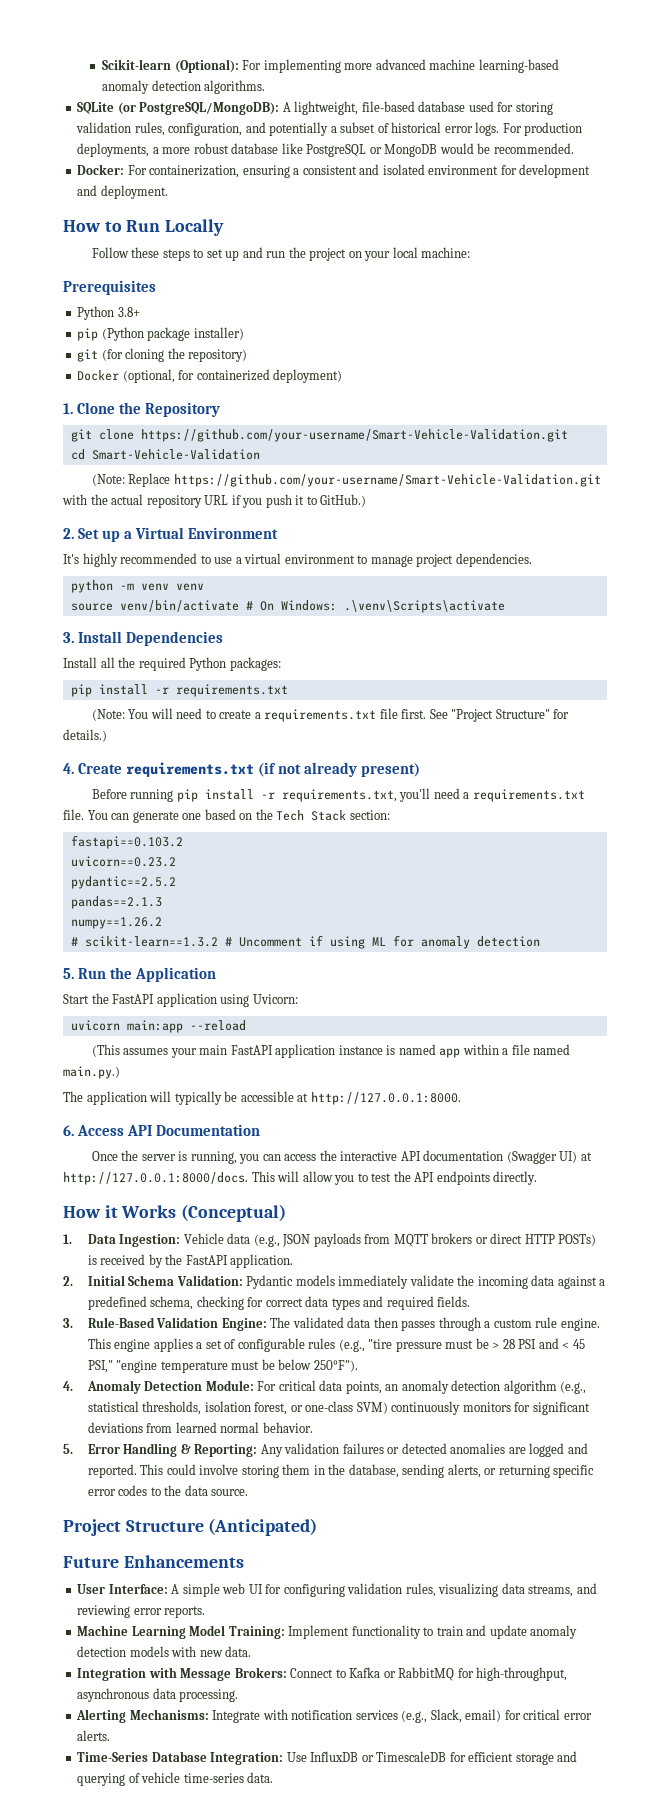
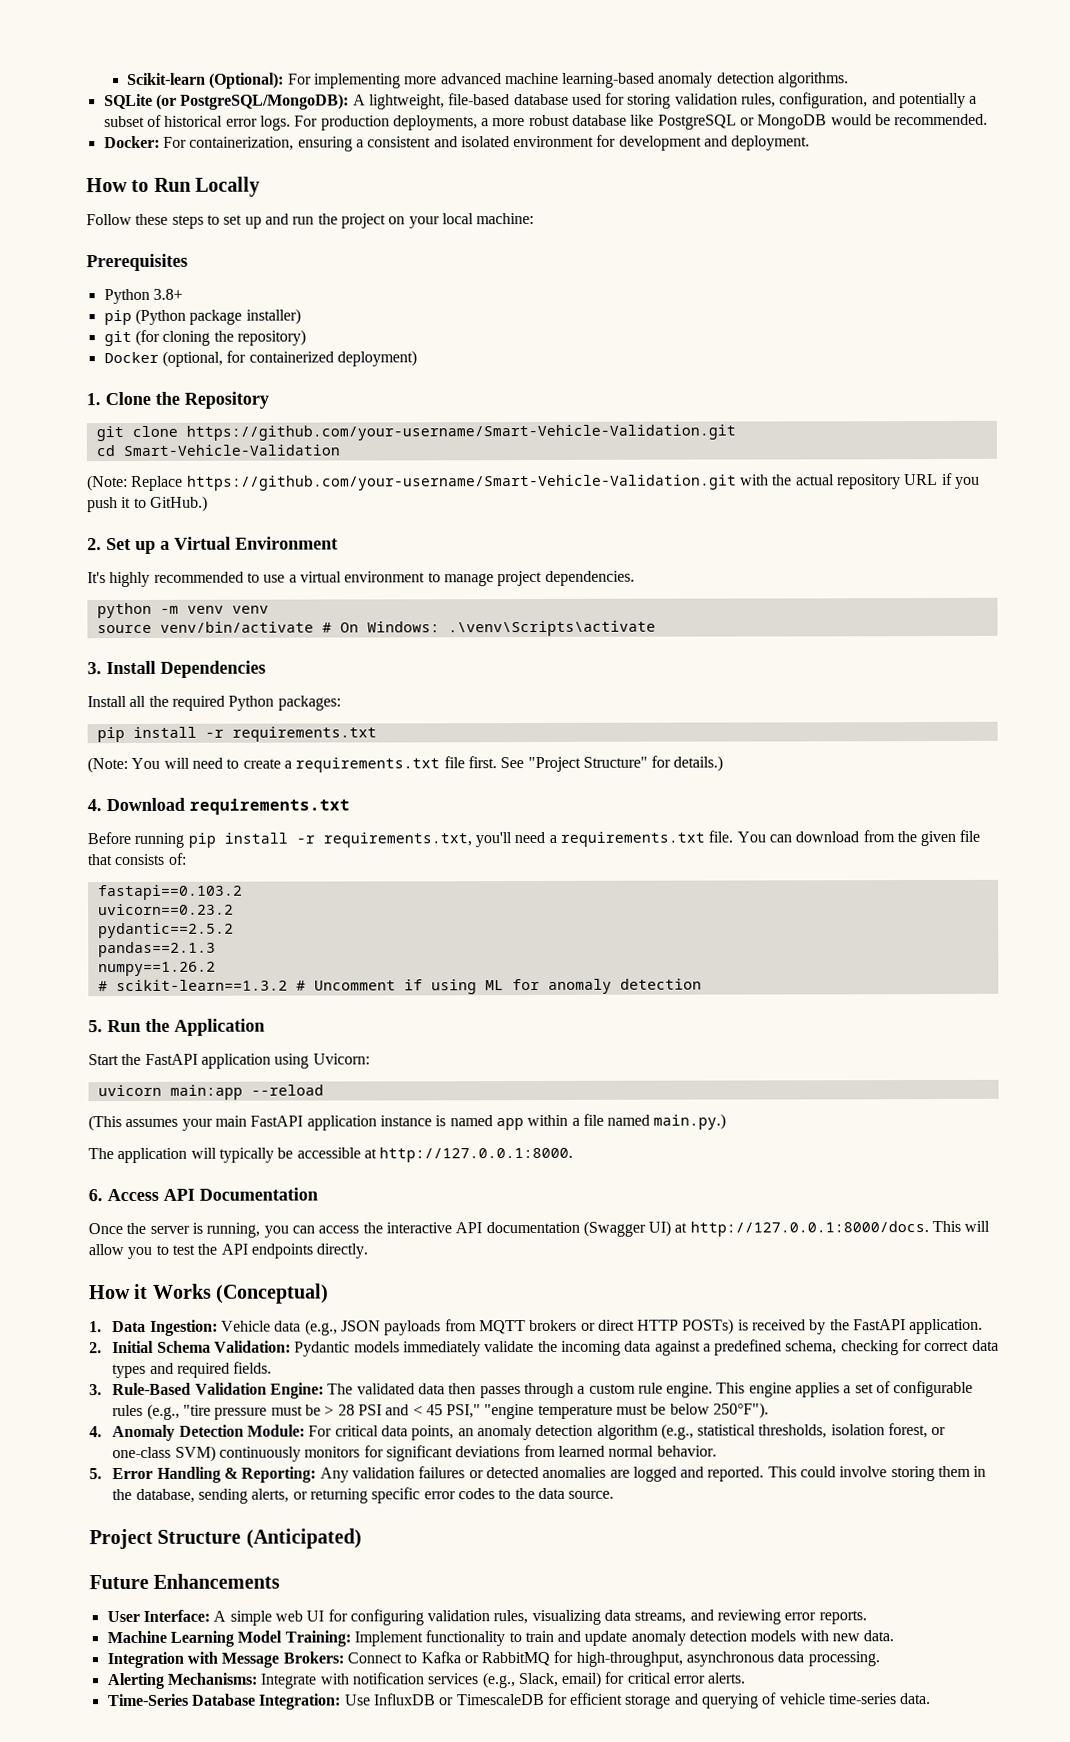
[78,762,421,777] Create requirements.txt (if not already present) -> [106,797,350,815] Download requirements.txt
[132,809,390,823] generate one based on the Tech Stack section: -> [795,829,981,847] [87,852,186,866] download from the given file that consists of:

